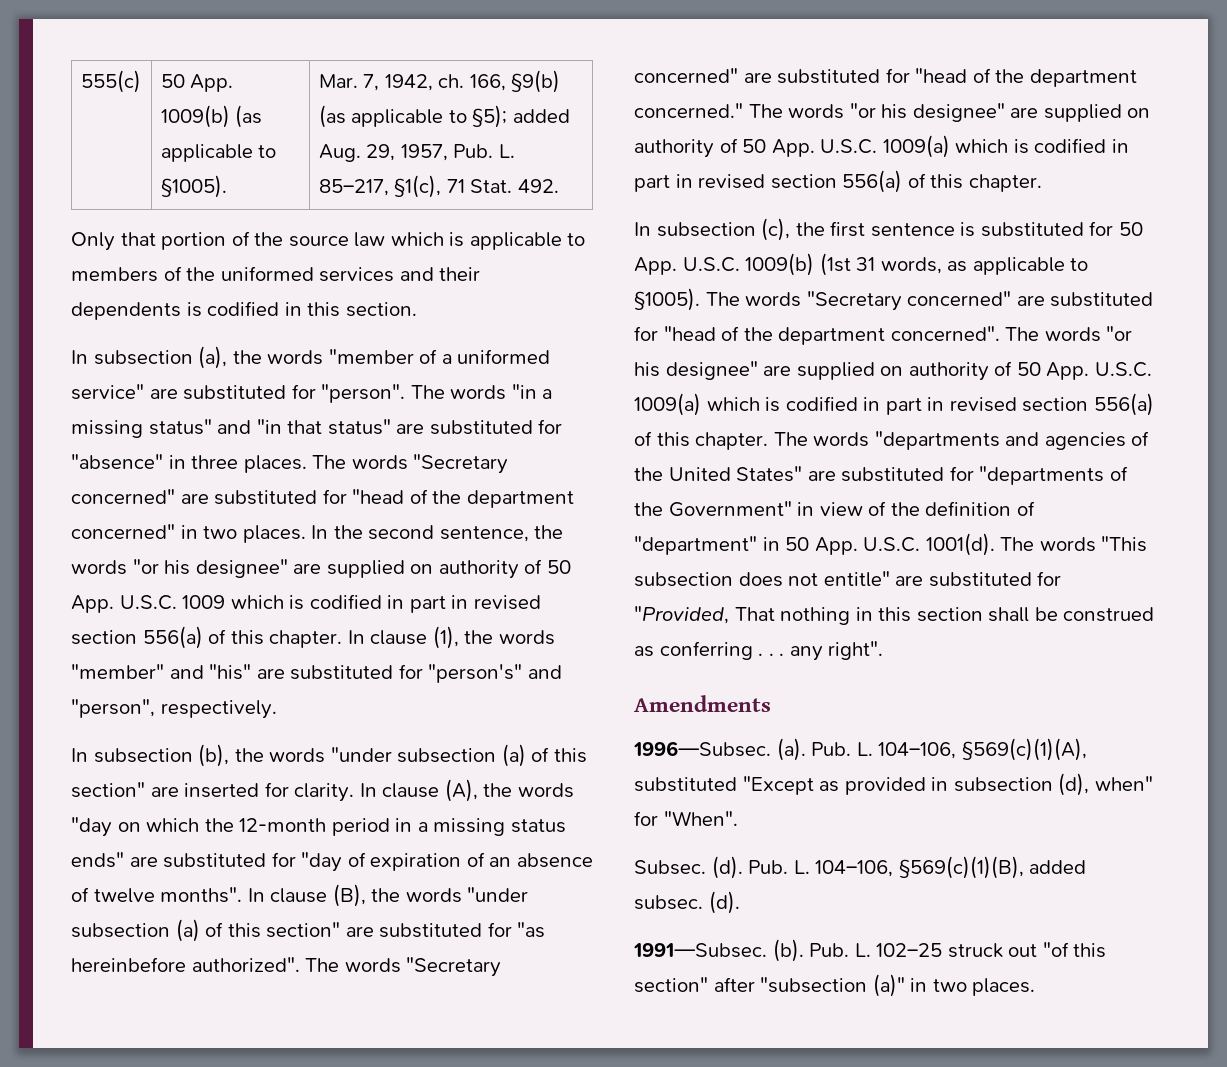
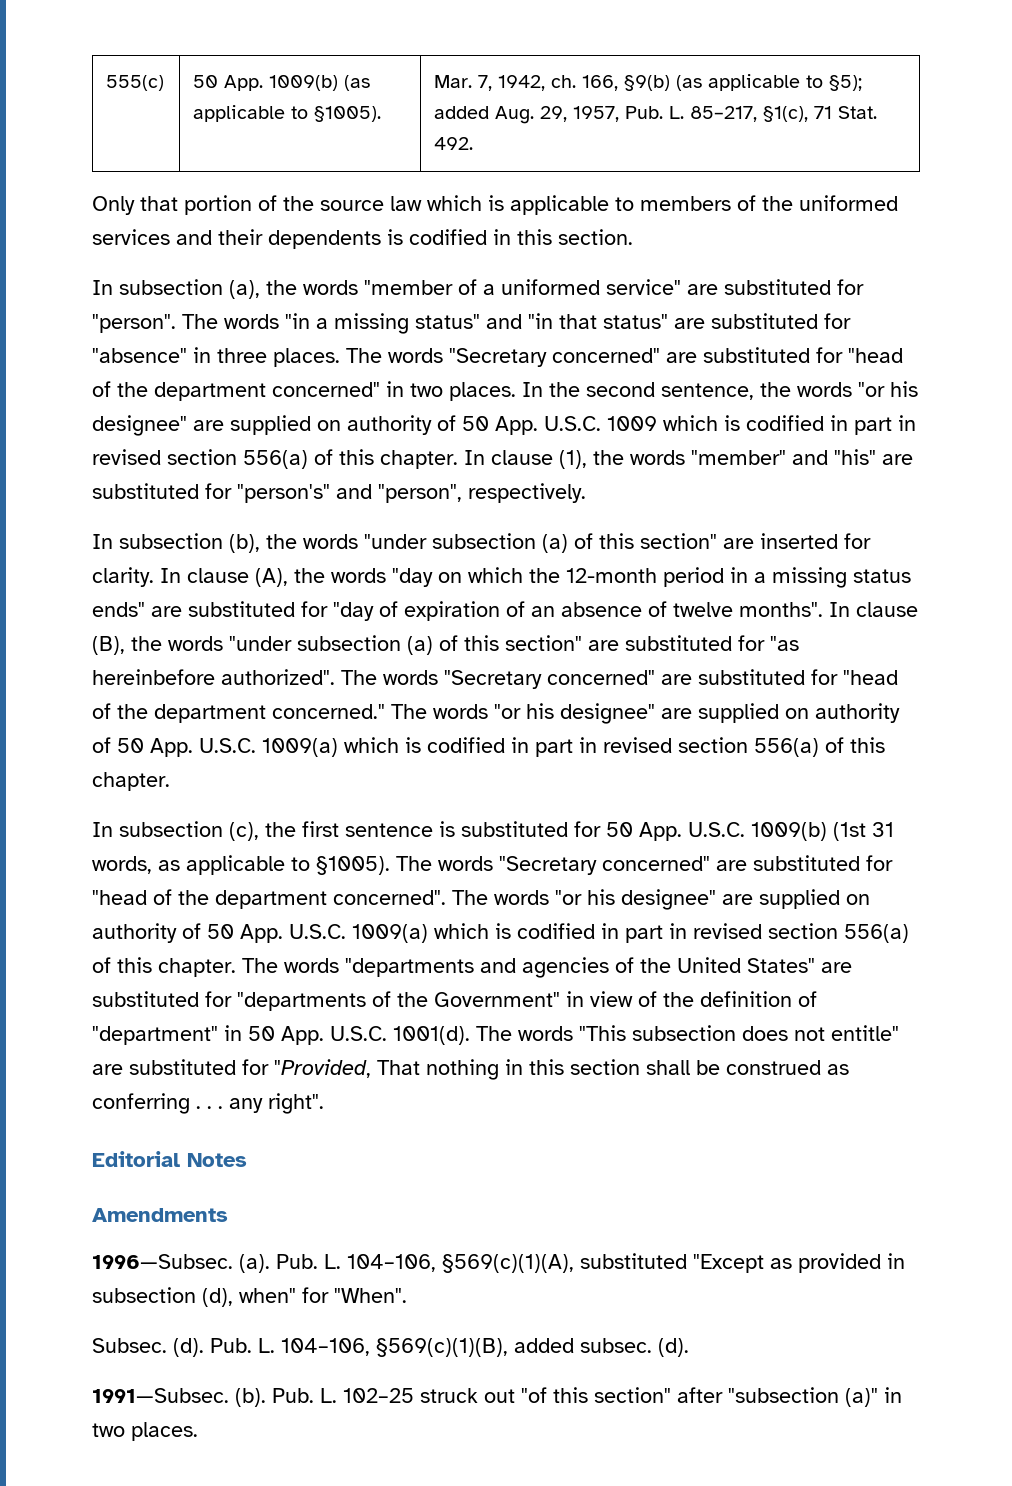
(884, 650) none -> [92,1151,247,1167] // Editorial Notes

